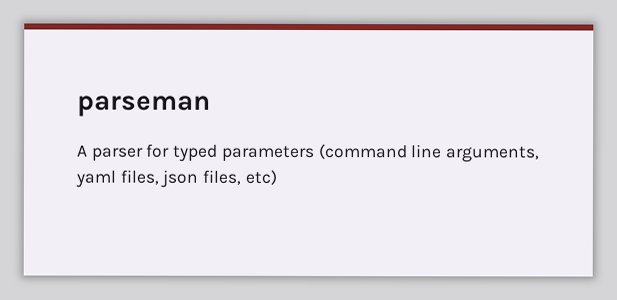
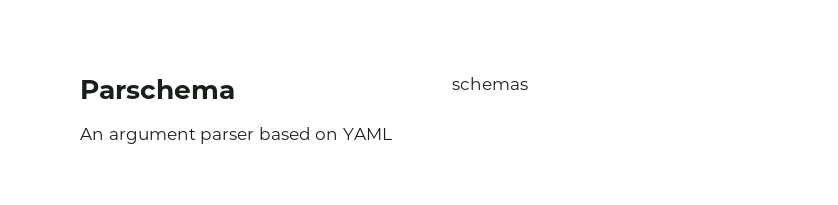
[77,95,211,117] [76,143,541,163] [75,169,277,188] parseman // A parser for typed parameters (command line arguments, yaml files, json files, etc) -> [80,79,235,99] [80,127,392,144] [452,77,528,90] Parschema // An argument parser based on YAML schemas

